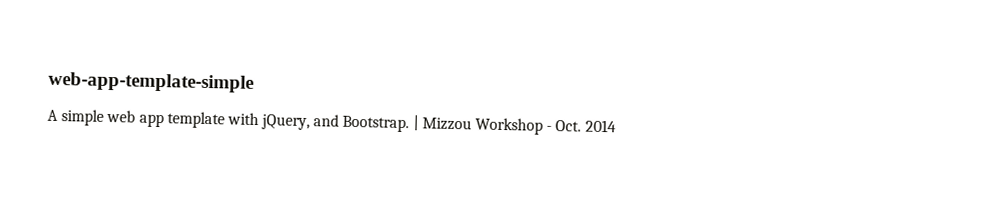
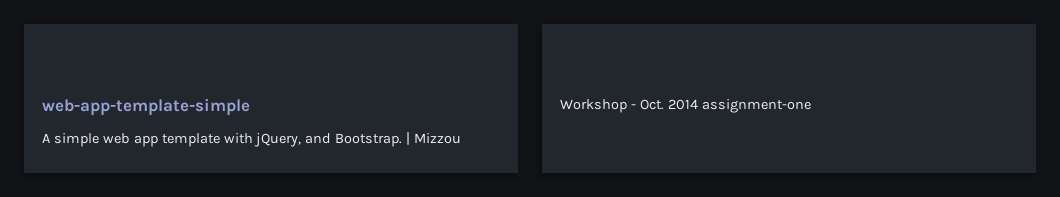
(616, 126) none -> [701,99,811,113] assignment-one

